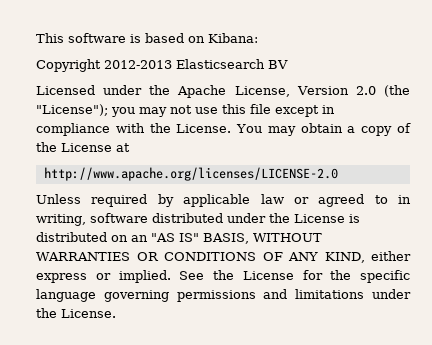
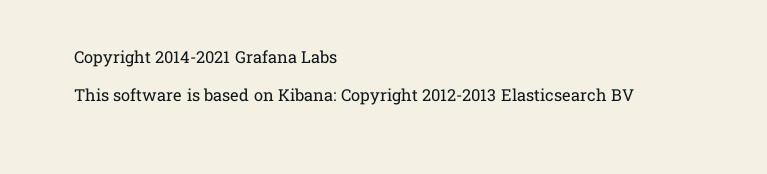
(36, 38) none -> [74,50,338,67] Copyright 2014-2021 Grafana Labs //
(258, 38) // -> (337, 95) none
[36,85,410,98] [36,104,335,117] [36,123,412,136] [36,142,130,152] [43,167,338,181] [36,194,411,207] [36,213,360,226] [36,232,322,244] [36,251,411,263] [36,270,410,283] [36,289,412,302] [36,308,116,318] // Licensed under the Apache License, Version 2.0 (the "License"); you may not use this file except in compliance with the License. You may obtain a copy of the License at // http://www.apache.org/licenses/LICENSE-2.0 // Unless required by applicable law or agreed to in writing, software distributed under the License is distributed on an "AS IS" BASIS, WITHOUT WARRANTIES OR CONDITIONS OF ANY KIND, either express or implied. See the License for the specific language governing permissions and limitations under the License. -> (635, 95) none

